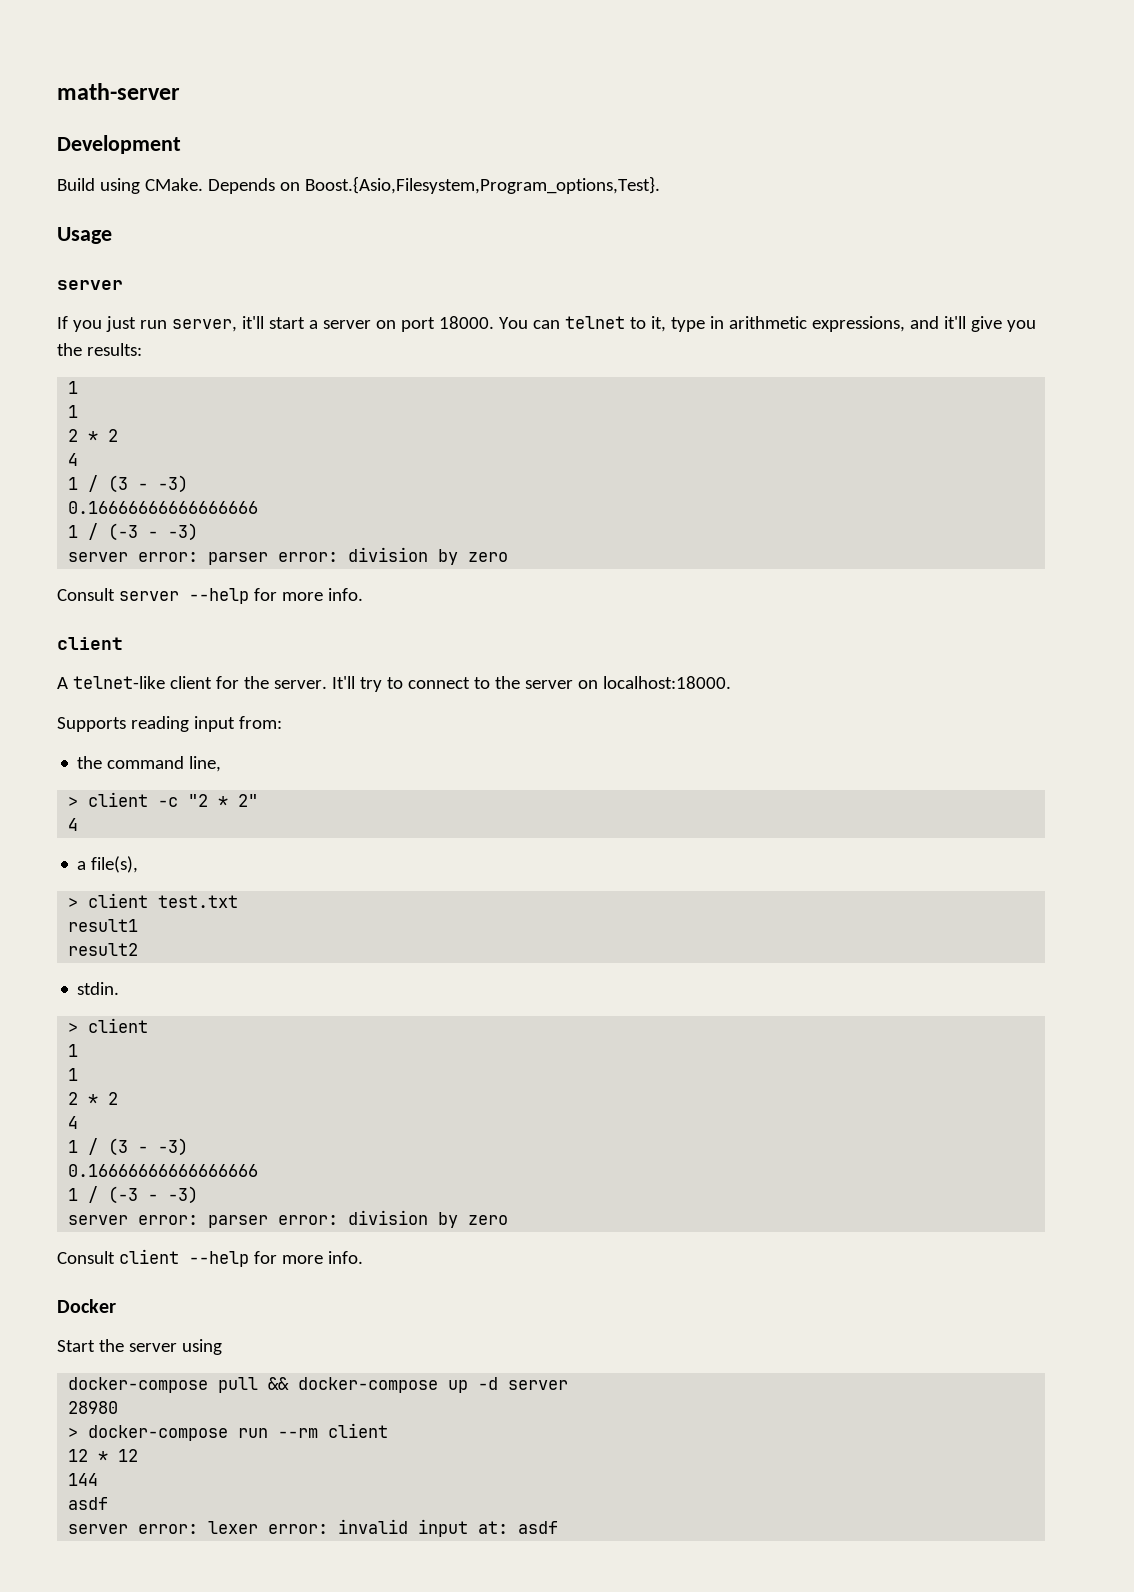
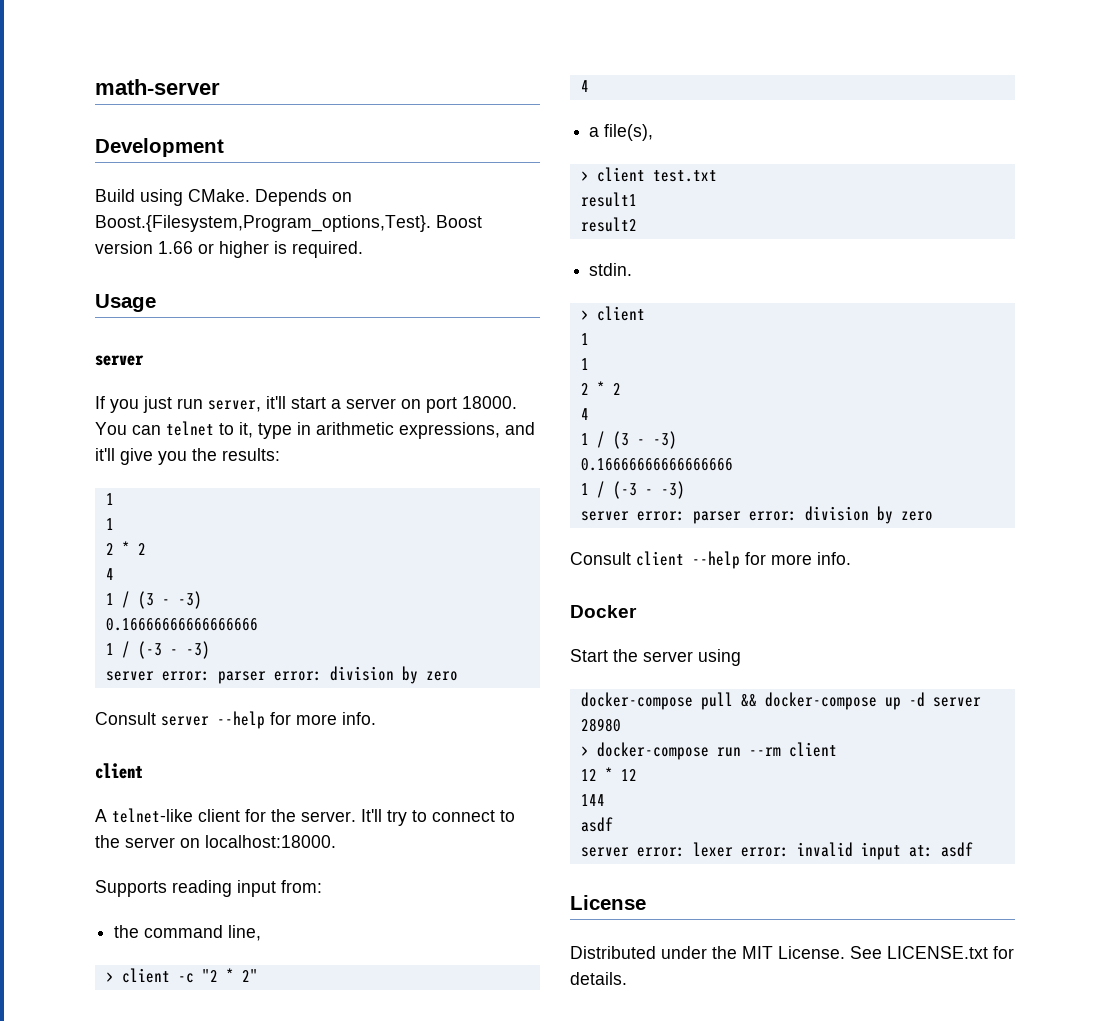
[304,176,660,194] Boost.{Asio,Filesystem,Program_options,Test}. -> [95,215,482,232] [95,241,363,258] Boost.{Filesystem,Program_options,Test}. Boost version 1.66 or higher is required.
(559, 1527) none -> [570,895,646,910] [570,946,1014,959] [570,972,627,985] // License // Distributed under the MIT License. See LICENSE.txt for details.

